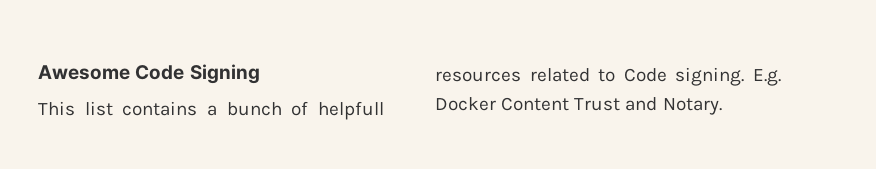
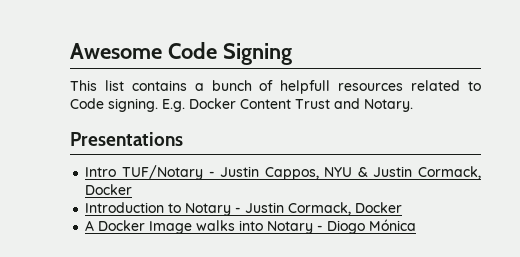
(722, 106) none -> [70,132,183,146] [85,165,481,180] [85,184,133,195] [85,202,403,216] [85,219,417,234] // Presentations // Intro TUF/Notary - Justin Cappos, NYU & Justin Cormack, Docker // Introduction to Notary - Justin Cormack, Docker // A Docker Image walks into Notary - Diogo Mónica

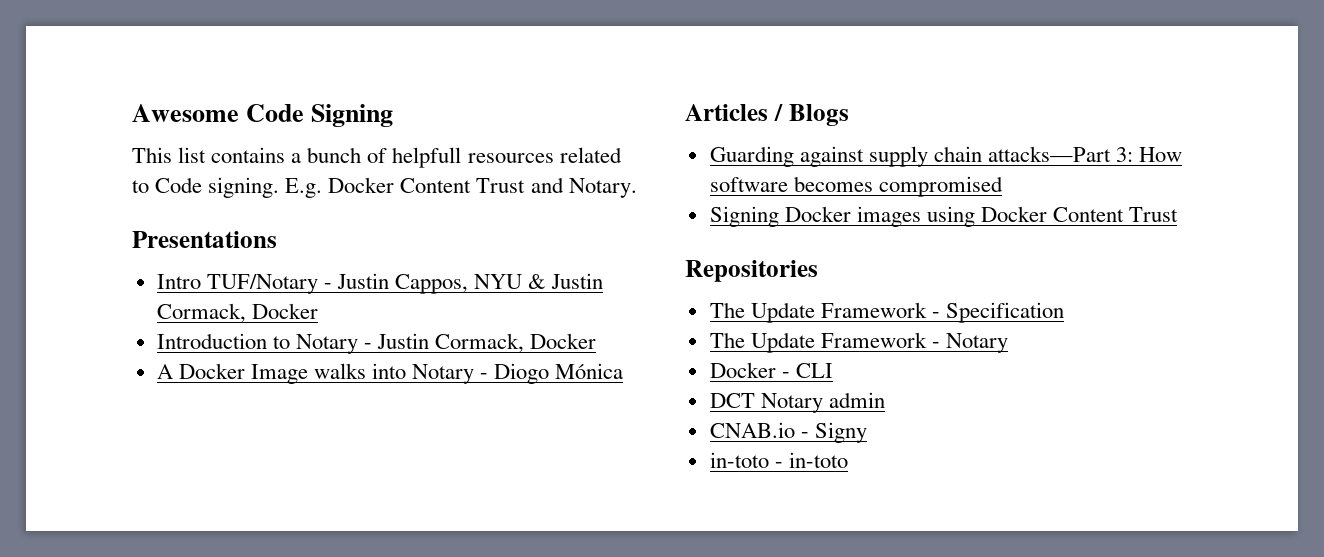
(417, 225) none -> [685,104,849,126] [709,146,1183,167] [709,176,1003,197] [709,206,1179,227] [685,260,818,282] [709,302,1065,323] [709,332,1009,353] [709,362,833,378] [709,392,885,413] [709,422,867,443] [709,452,848,468] // Articles / Blogs // Guarding against supply chain attacks—Part 3: How software becomes compromised // Signing Docker images using Docker Content Trust // Repositories // The Update Framework - Specification // The Update Framework - Notary // Docker - CLI // DCT Notary admin // CNAB.io - Signy // in-toto - in-toto

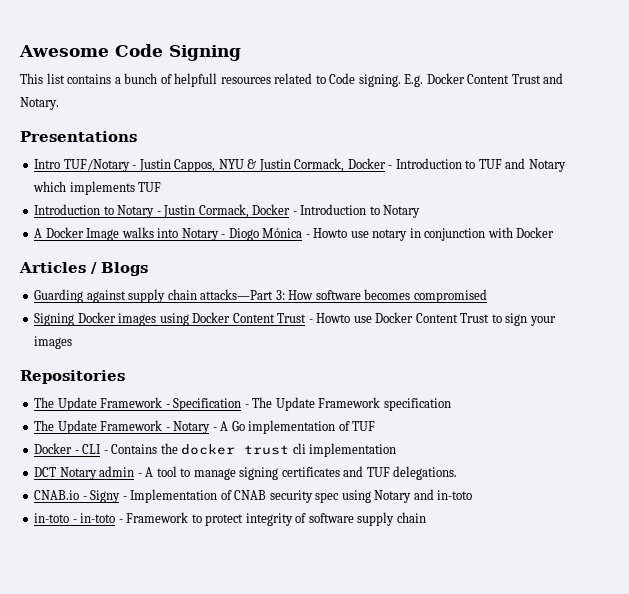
(318, 311) none -> [388,158,566,172] [33,181,162,195] - Introduction to TUF and Notary which implements TUF
(597, 341) none -> [292,204,421,218] - Introduction to Notary
(624, 371) none -> [305,227,555,241] - Howto use notary in conjunction with Docker
(1179, 214) none -> [308,312,556,326] [34,336,73,349] - Howto use Docker Content Trust to sign your images
(1065, 312) none -> [244,397,451,411] - The Update Framework specification
[709,362,833,378] [709,392,885,413] [709,422,867,443] [709,452,848,468] // Docker - CLI // DCT Notary admin // CNAB.io - Signy // in-toto - in-toto -> [212,420,376,434] [34,443,397,457] [34,466,458,480] [34,489,473,503] [34,512,426,526] - A Go implementation of TUF // Docker - CLI - Contains the docker trust cli implementation // DCT Notary admin - A tool to manage signing certificates and TUF delegations. // CNAB.io - Signy - Implementation of CNAB security spec using Notary and in-toto // in-toto - in-toto - Framework to protect integrity of software supply chain

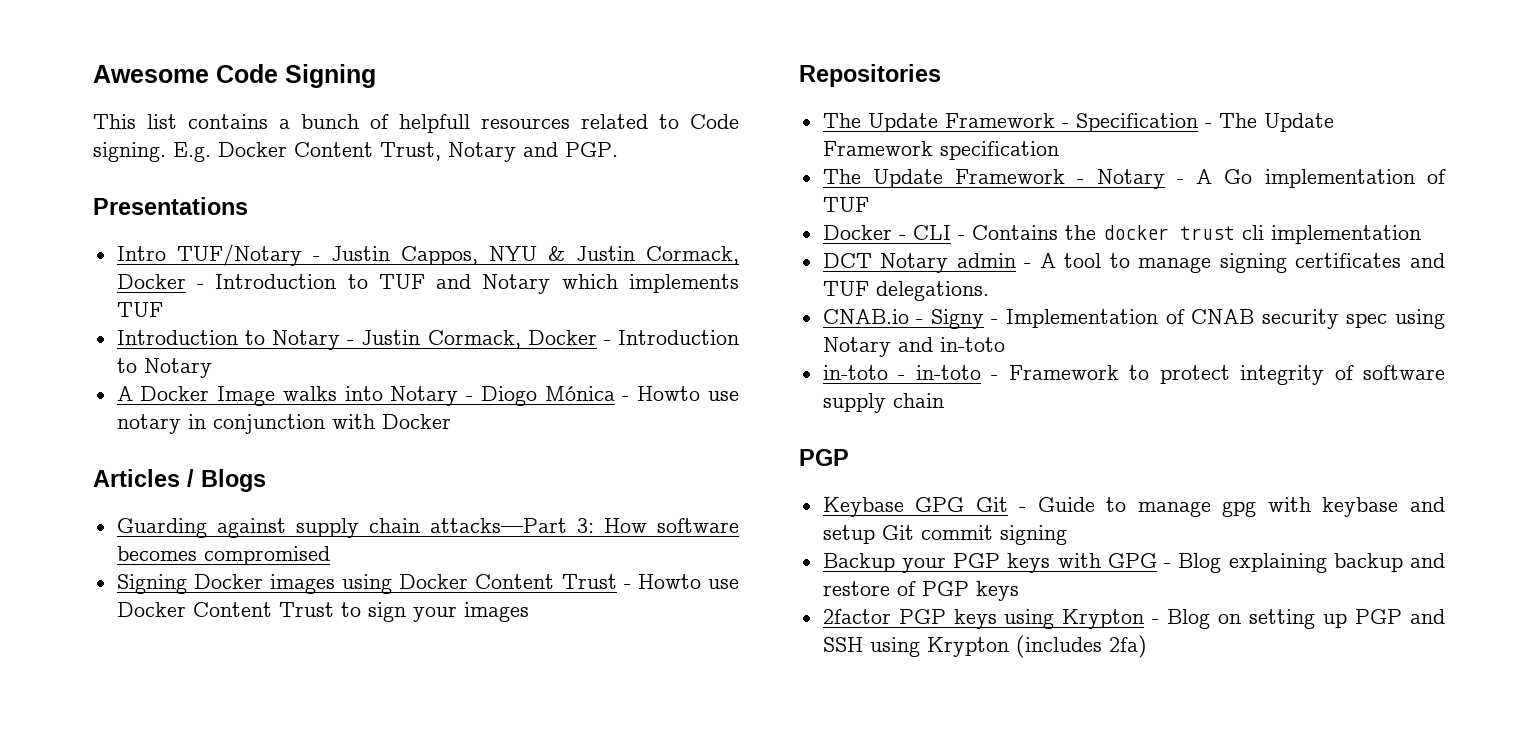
[511,73,564,84] [20,97,59,110] Trust and Notary. -> [380,142,618,162] Trust, Notary and PGP.
(426, 517) none -> [799,449,849,466] [822,497,1445,517] [822,525,1067,545] [822,553,1445,573] [822,581,1019,601] [822,609,1446,629] [822,635,1147,658] // PGP // Keybase GPG Git - Guide to manage gpg with keybase and setup Git commit signing // Backup your PGP keys with GPG - Blog explaining backup and restore of PGP keys // 2factor PGP keys using Krypton - Blog on setting up PGP and SSH using Krypton (includes 2fa)

